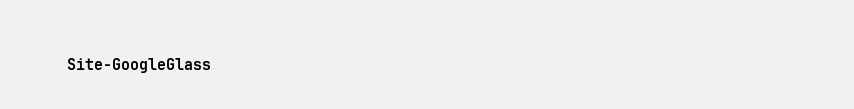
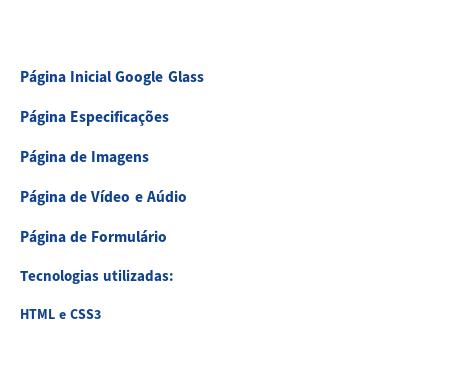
[67,58,211,73] Site-GoogleGlass -> [20,70,204,86] [20,110,170,126] [20,150,150,166] [20,190,187,206] [20,230,168,246] [20,269,175,284] [20,309,101,319] Página Inicial Google Glass // Página Especificações // Página de Imagens // Página de Vídeo e Aúdio // Página de Formulário // Tecnologias utilizadas: // HTML e CSS3

